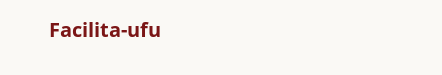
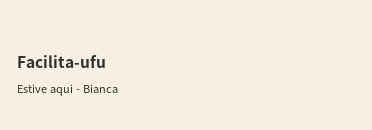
(161, 29) none -> [17,84,118,96] // Estive aqui - Bianca

